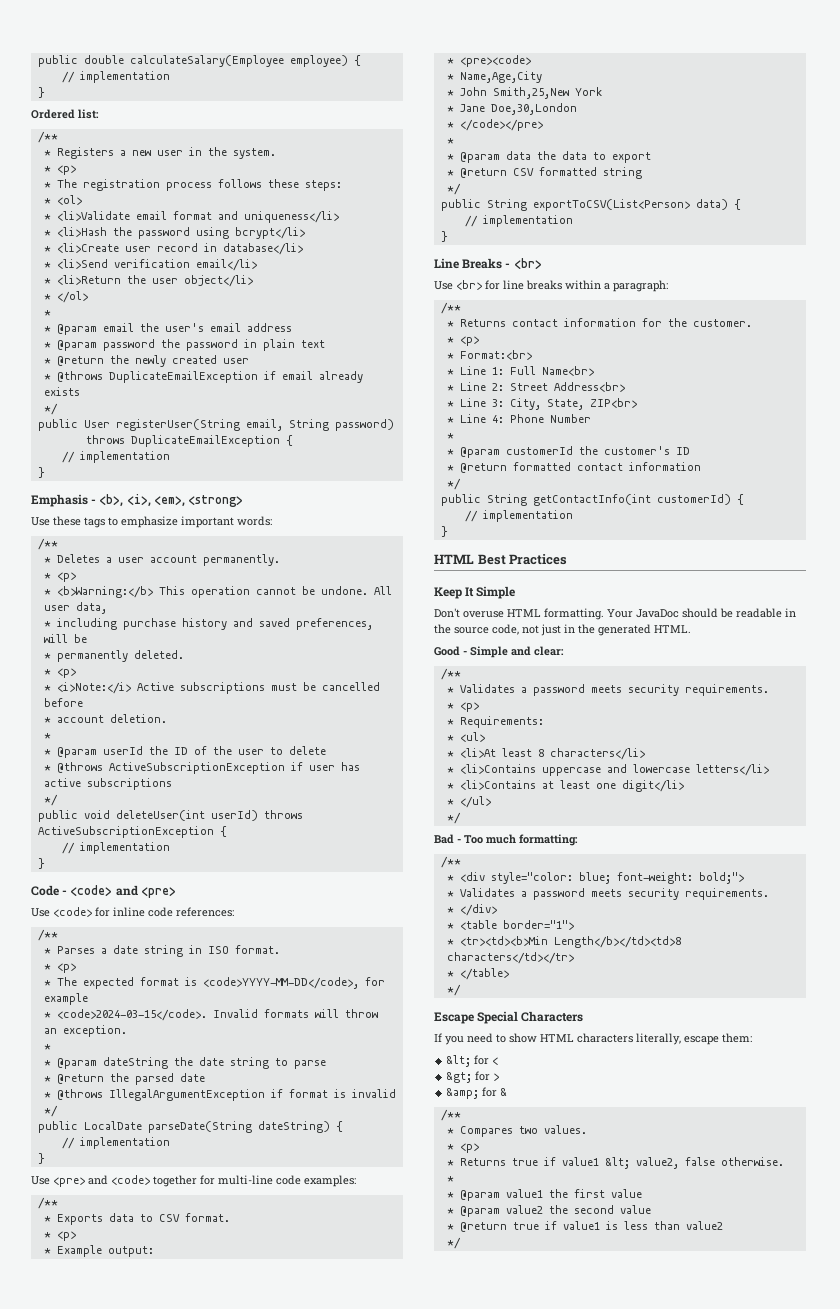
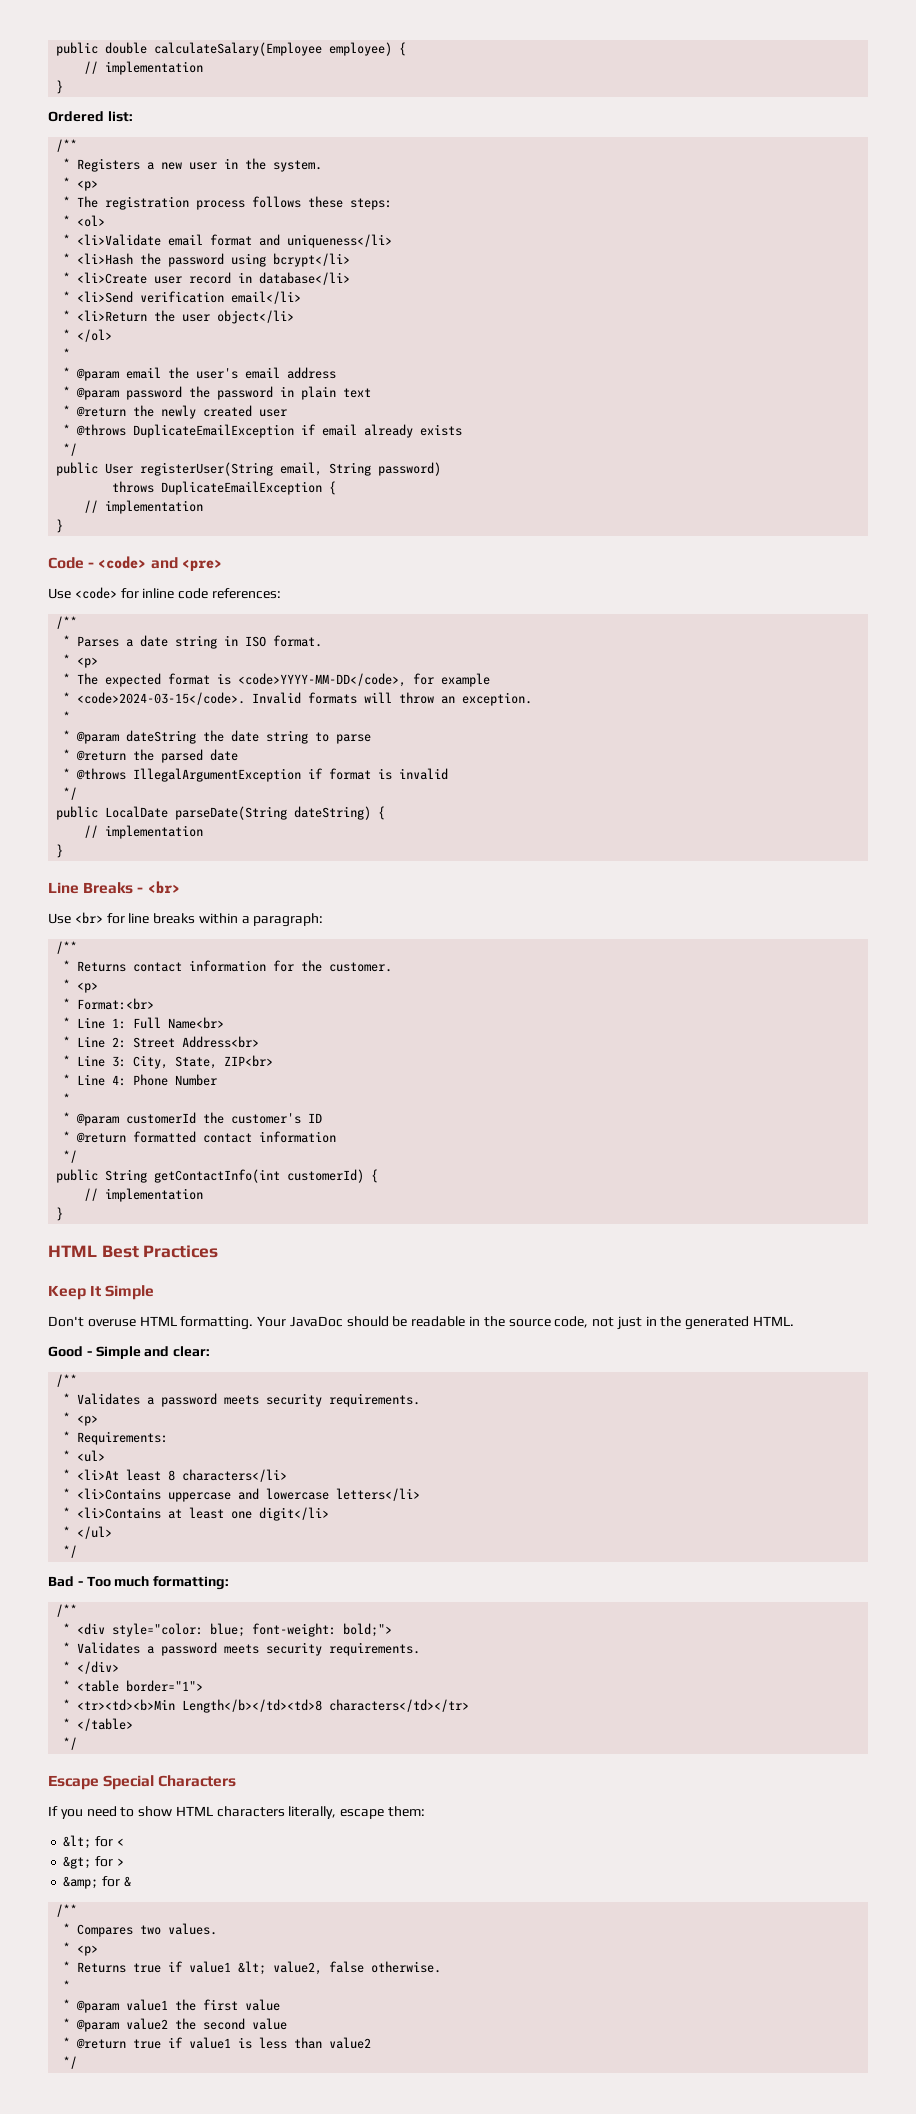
[31,494,244,507] [31,516,272,528] [37,538,58,550] [43,554,280,566] [43,572,76,582] [43,586,392,598] [43,602,107,614] [43,618,373,630] [43,634,87,643] [43,650,184,662] [43,668,76,678] [43,682,380,694] [43,698,83,707] [43,714,167,723] [43,733,51,739] [43,746,326,758] [43,762,360,774] [43,778,172,790] [43,794,58,806] [37,810,303,822] [37,826,227,838] [61,842,170,854] [37,858,45,869] // Emphasis - <b>, <i>, <em>, <strong> // Use these tags to emphasize important words: // /** // * Deletes a user account permanently. // * <p> // * <b>Warning:</b> This operation cannot be undone. All user data, // * including purchase history and saved preferences, will be // * permanently deleted. // * <p> // * <i>Note:</i> Active subscriptions must be cancelled before // * account deletion. // * // * @param userId the ID of the user to delete // * @throws ActiveSubscriptionException if user has active subscriptions // */ // public void deleteUser(int userId) throws ActiveSubscriptionException { // // implementation // } -> (64, 526) none
[31,1175,356,1187] [37,1197,58,1209] [43,1213,230,1225] [43,1231,76,1241] [43,1245,154,1257] [446,55,531,67] [446,71,542,83] [446,87,602,99] [446,103,577,115] [446,119,543,131] [446,138,454,144] [446,151,651,163] [446,167,642,179] [446,183,461,195] [440,199,741,211] [464,215,573,227] [440,231,448,242] // Use <pre> and <code> together for multi-line code examples: // /** // * Exports data to CSV format. // * <p> // * Example output: // * <pre><code> // * Name,Age,City // * John Smith,25,New York // * Jane Doe,30,London // * </code></pre> // * // * @param data the data to export // * @return CSV formatted string // */ // public String exportToCSV(List<Person> data) { // // implementation // } -> (64, 851) none

